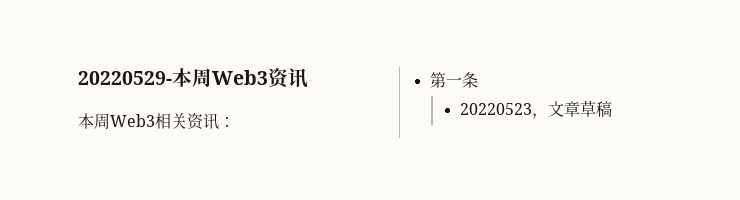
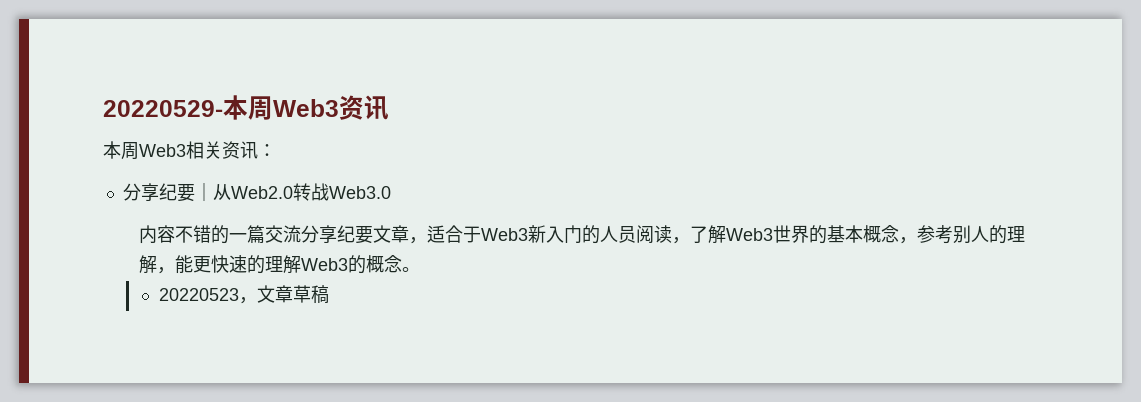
[429,72,478,88] 第一条 -> [122,183,391,202] [138,225,1025,244] [138,255,420,274] 分享纪要｜从Web2.0转战Web3.0 // 内容不错的一篇交流分享纪要文章，适合于Web3新入门的人员阅读，了解Web3世界的基本概念，参考别人的理解，能更快速的理解Web3的概念。

